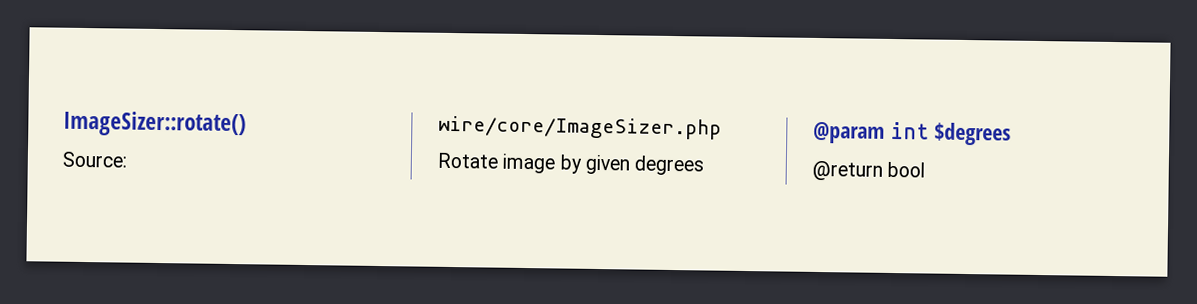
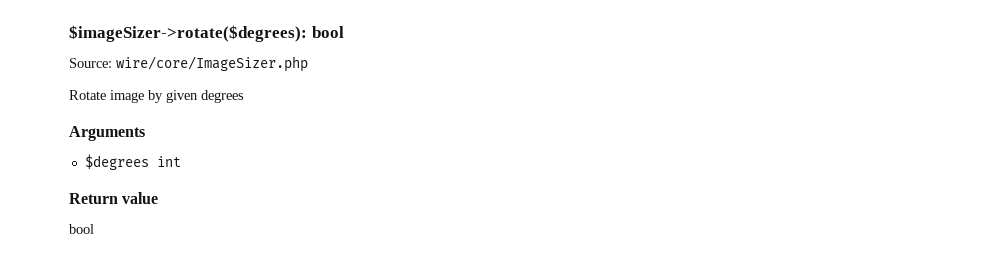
[63,110,246,138] ImageSizer::rotate() -> [69,25,344,42] $imageSizer->rotate($degrees): bool
[813,121,885,144] @param -> [69,126,145,141] [84,154,149,170] Arguments // $degrees
[933,122,1011,146] [812,160,883,181] $degrees // @return -> [69,192,159,204] // Return value //

